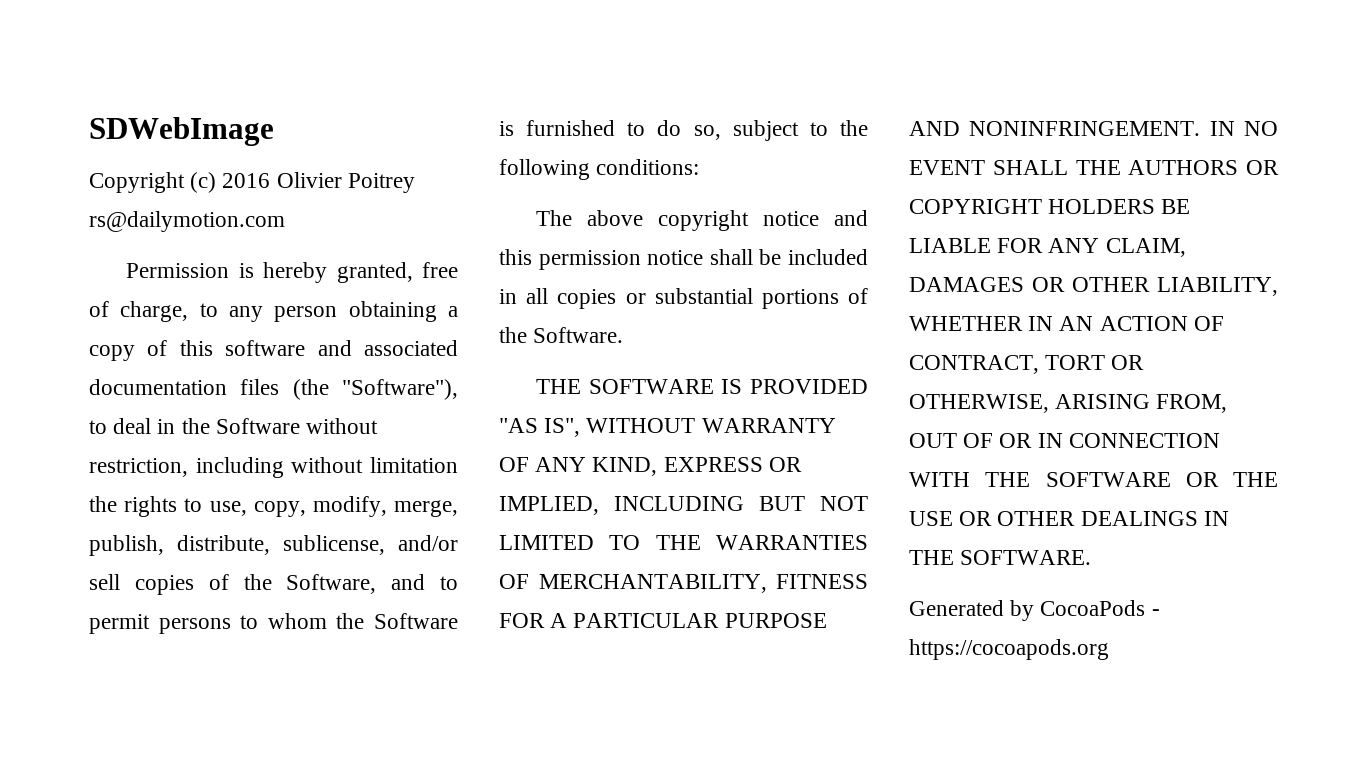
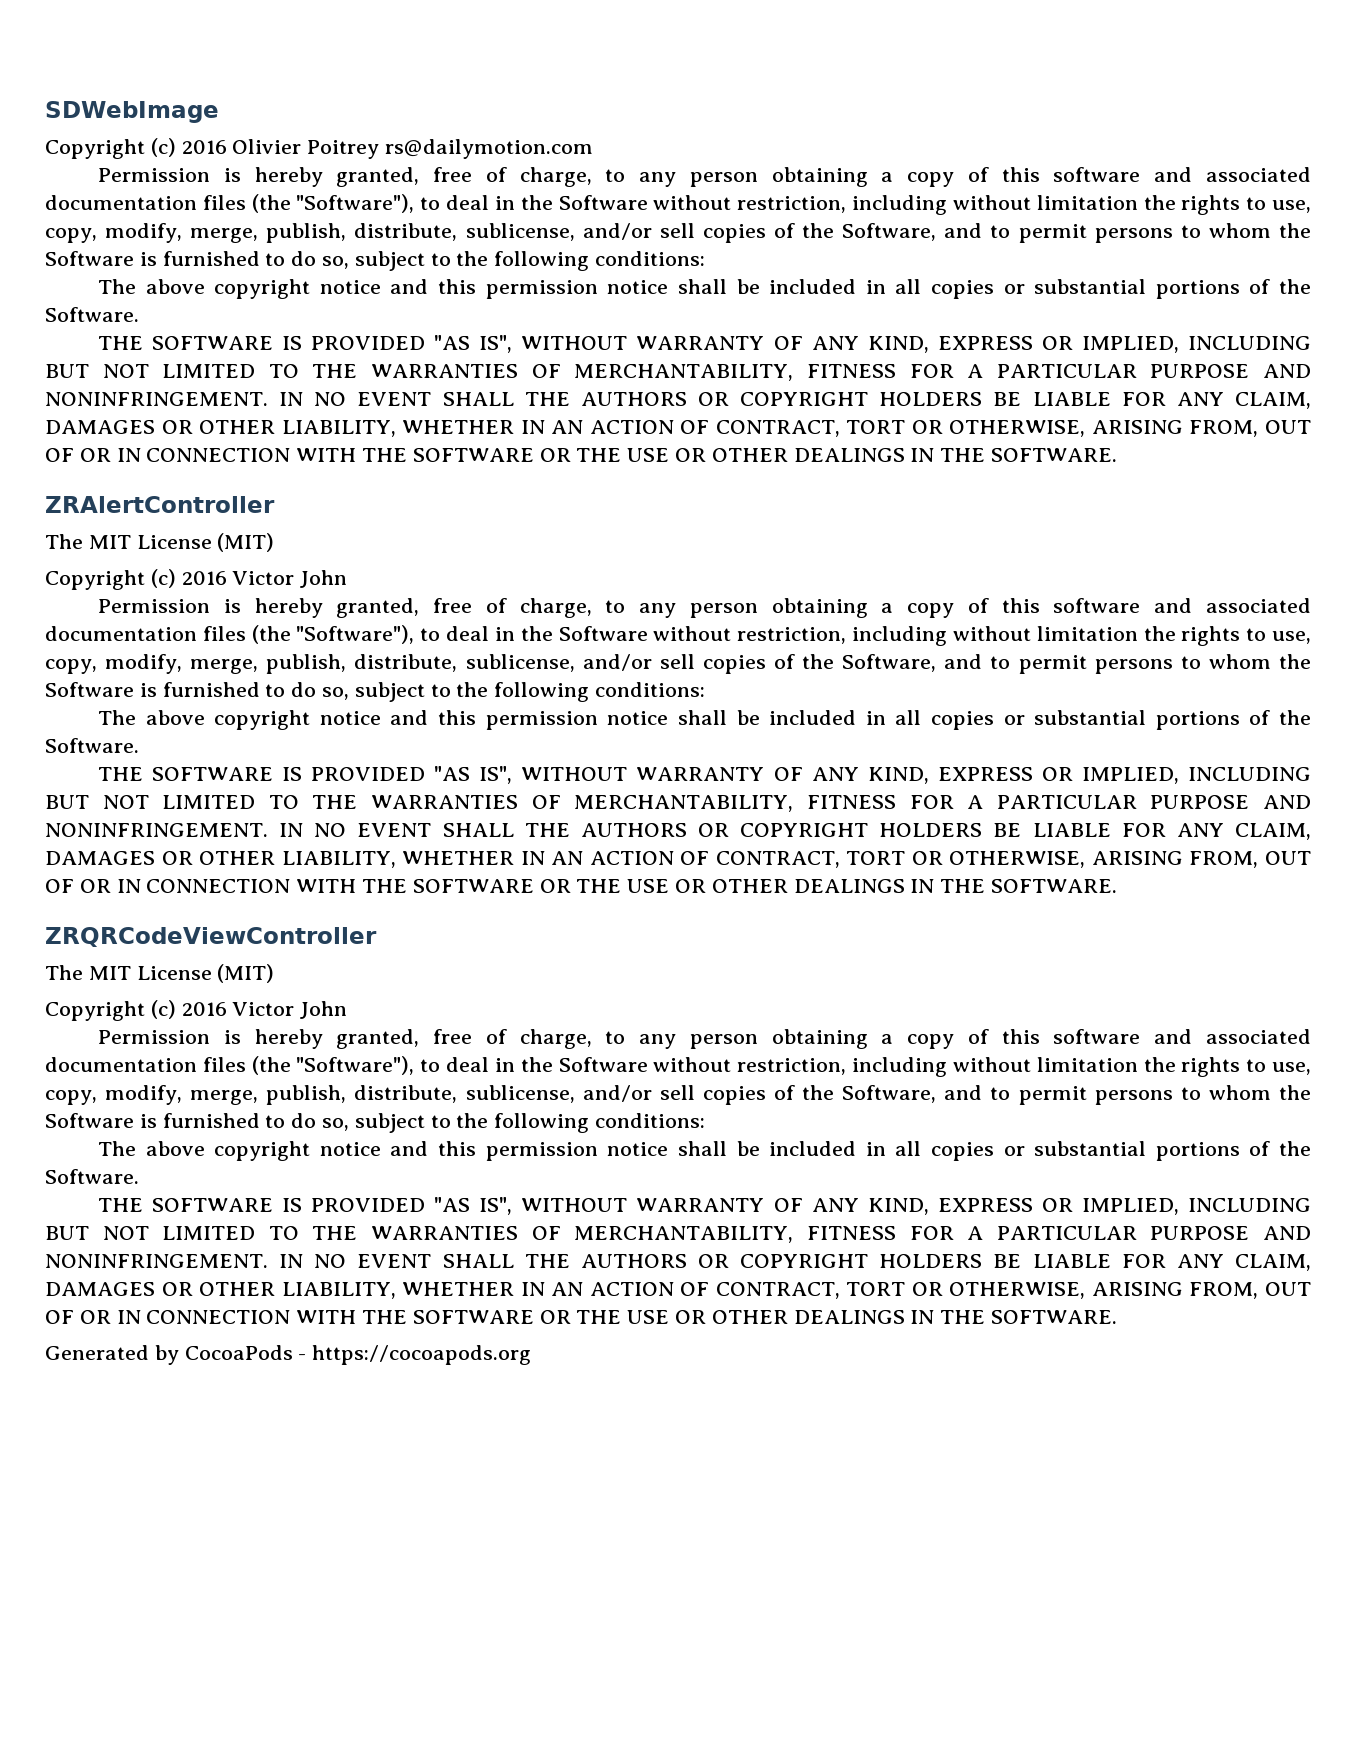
(1092, 557) none -> [45,496,275,513] [45,533,275,552] [45,569,348,590] [97,598,1312,618] [45,625,1311,646] [45,654,1311,674] [45,682,706,702] [97,710,1312,730] [45,738,139,753] [97,766,1311,784] [45,795,1311,812] [45,823,1311,840] [45,851,1311,868] [45,879,1118,893] [45,927,377,947] [45,964,275,983] [45,1000,348,1021] [97,1029,1312,1049] [45,1056,1311,1077] [45,1085,1311,1105] [45,1113,706,1133] [97,1141,1312,1161] [45,1169,139,1184] [97,1197,1311,1215] [45,1226,1311,1243] [45,1254,1311,1271] [45,1282,1311,1299] [45,1310,1118,1324] // ZRAlertController // The MIT License (MIT) // Copyright (c) 2016 Victor John // Permission is hereby granted, free of charge, to any person obtaining a copy of this software and associated documentation files (the "Software"), to deal in the Software without restriction, including without limitation the rights to use, copy, modify, merge, publish, distribute, sublicense, and/or sell copies of the Software, and to permit persons to whom the Software is furnished to do so, subject to the following conditions: // The above copyright notice and this permission notice shall be included in all copies or substantial portions of the Software. // THE SOFTWARE IS PROVIDED "AS IS", WITHOUT WARRANTY OF ANY KIND, EXPRESS OR IMPLIED, INCLUDING BUT NOT LIMITED TO THE WARRANTIES OF MERCHANTABILITY, FITNESS FOR A PARTICULAR PURPOSE AND NONINFRINGEMENT. IN NO EVENT SHALL THE AUTHORS OR COPYRIGHT HOLDERS BE LIABLE FOR ANY CLAIM, DAMAGES OR OTHER LIABILITY, WHETHER IN AN ACTION OF CONTRACT, TORT OR OTHERWISE, ARISING FROM, OUT OF OR IN CONNECTION WITH THE SOFTWARE OR THE USE OR OTHER DEALINGS IN THE SOFTWARE. // ZRQRCodeViewController // The MIT License (MIT) // Copyright (c) 2016 Victor John // Permission is hereby granted, free of charge, to any person obtaining a copy of this software and associated documentation files (the "Software"), to deal in the Software without restriction, including without limitation the rights to use, copy, modify, merge, publish, distribute, sublicense, and/or sell copies of the Software, and to permit persons to whom the Software is furnished to do so, subject to the following conditions: // The above copyright notice and this permission notice shall be included in all copies or substantial portions of the Software. // THE SOFTWARE IS PROVIDED "AS IS", WITHOUT WARRANTY OF ANY KIND, EXPRESS OR IMPLIED, INCLUDING BUT NOT LIMITED TO THE WARRANTIES OF MERCHANTABILITY, FITNESS FOR A PARTICULAR PURPOSE AND NONINFRINGEMENT. IN NO EVENT SHALL THE AUTHORS OR COPYRIGHT HOLDERS BE LIABLE FOR ANY CLAIM, DAMAGES OR OTHER LIABILITY, WHETHER IN AN ACTION OF CONTRACT, TORT OR OTHERWISE, ARISING FROM, OUT OF OR IN CONNECTION WITH THE SOFTWARE OR THE USE OR OTHER DEALINGS IN THE SOFTWARE.

